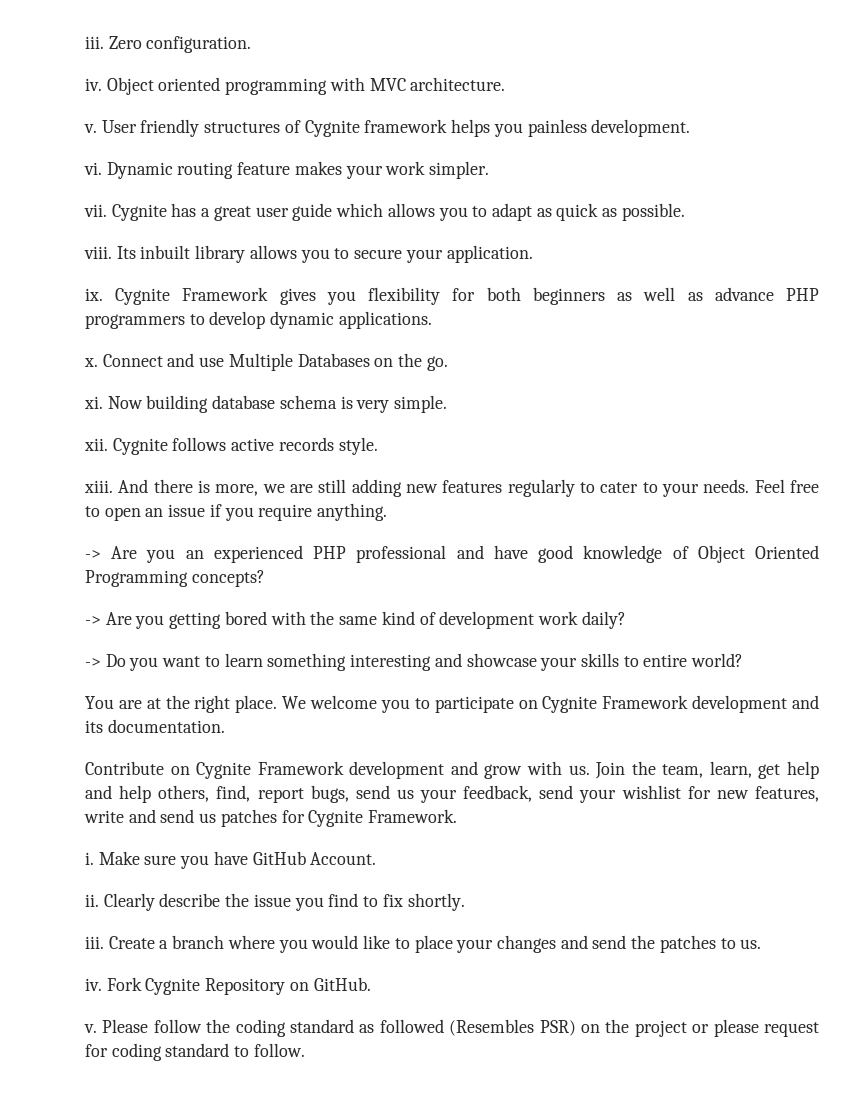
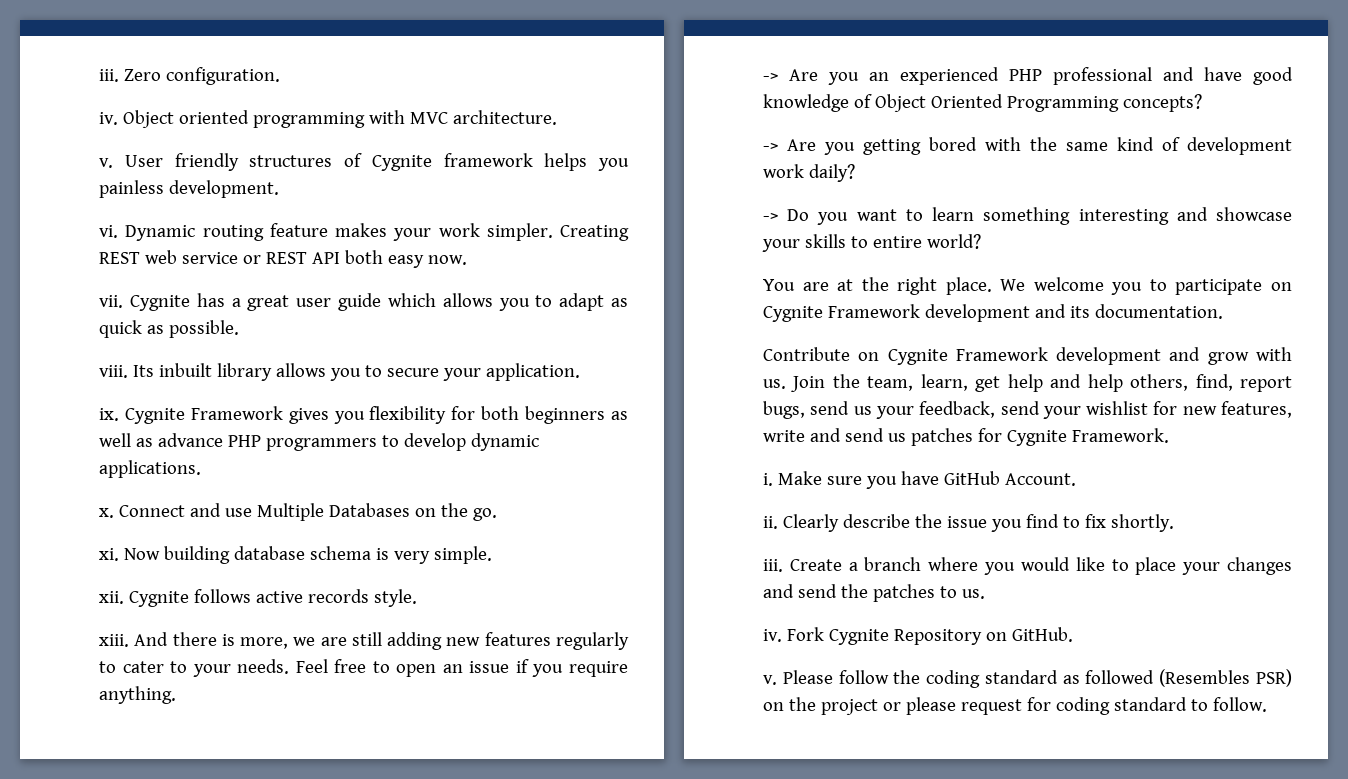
(490, 170) none -> [560,225,629,241] [99,250,467,268] Creating REST web service or REST API both easy now.

